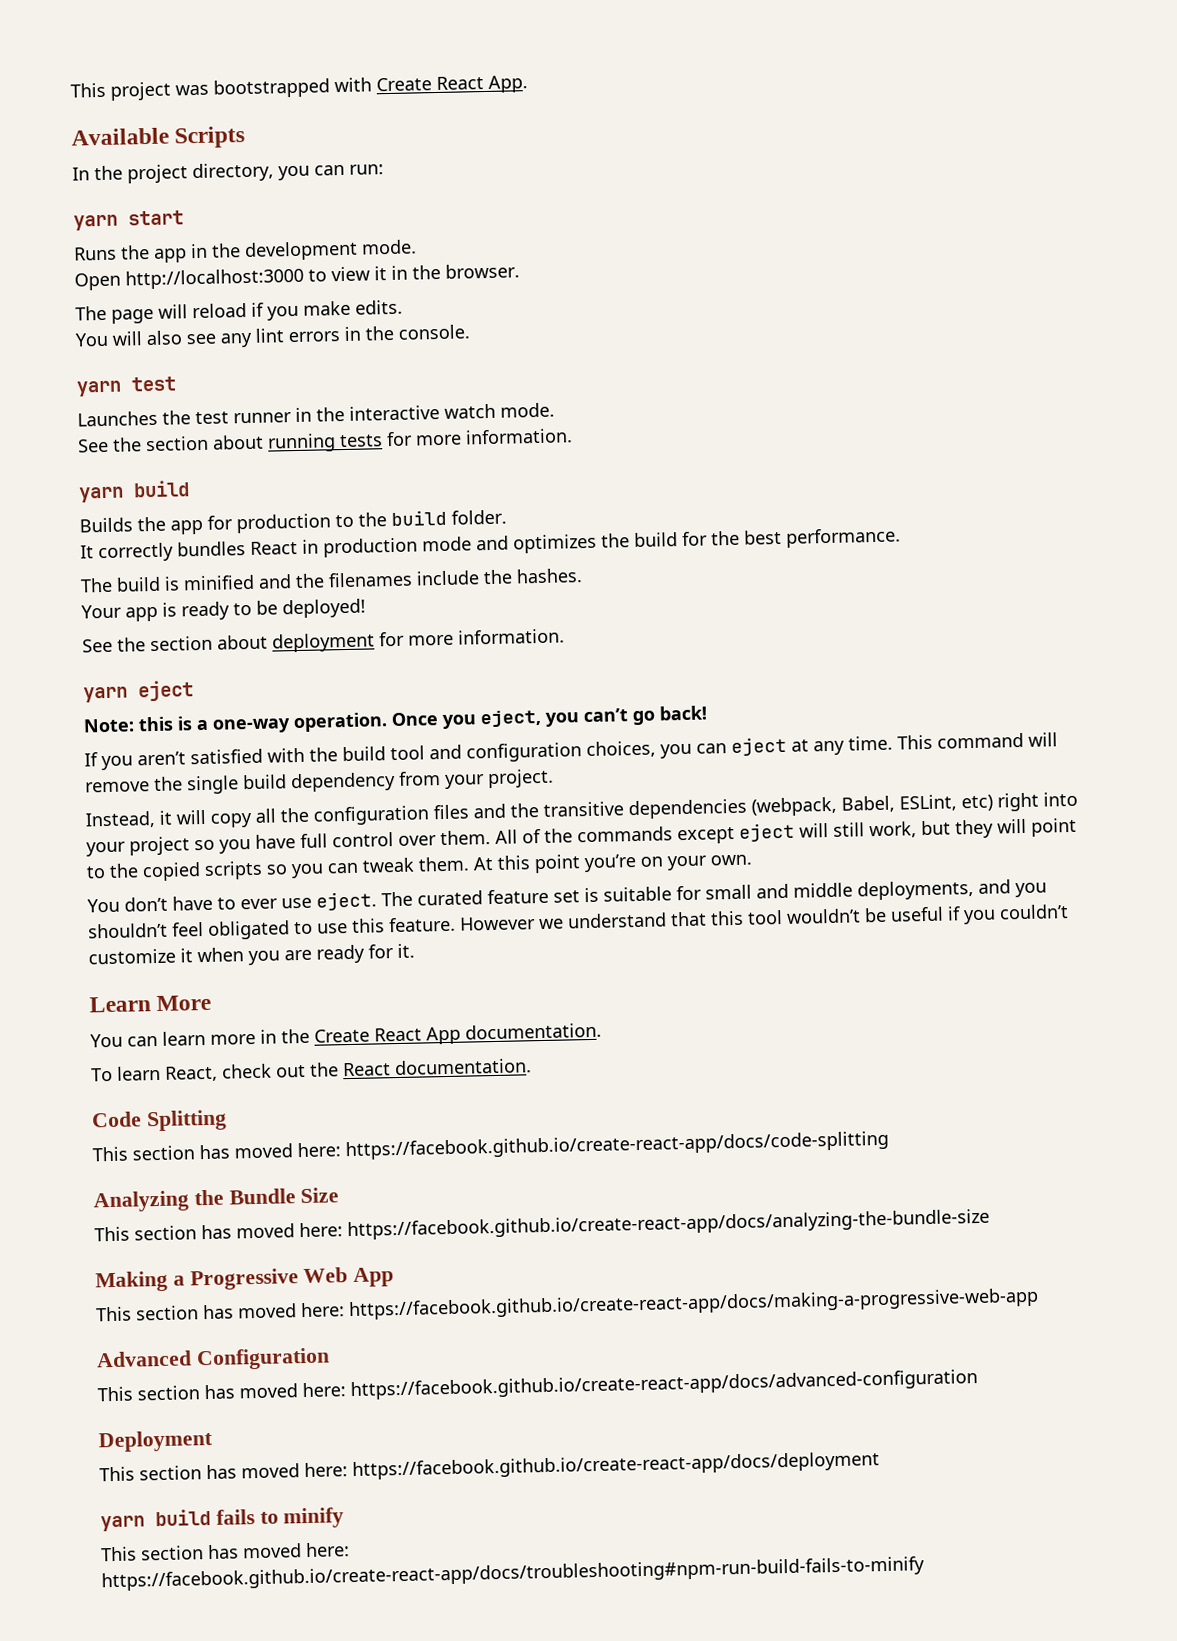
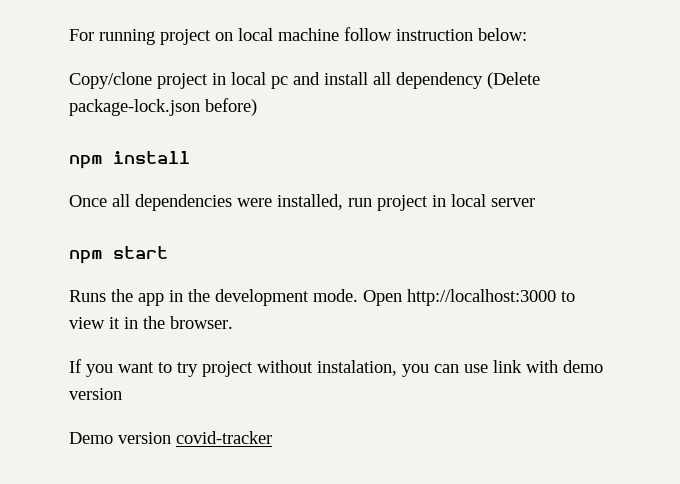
[70,75,528,101] [71,125,246,149] [72,162,384,184] [73,214,118,231] This project was bootstrapped with Create React App. // Available Scripts // In the project directory, you can run: // yarn -> [69,27,527,45] [69,72,540,89] [69,98,257,116] [69,151,190,169] [69,194,535,211] [69,250,103,264] For running project on local machine follow instruction below: // Copy/clone project in local pc and install all dependency (Delete package-lock.json before) // npm install // Once all dependencies were installed, run project in local server // npm
(417, 247) // -> (358, 295) none
[75,299,403,324] [75,324,470,348] [76,376,176,397] [77,402,555,427] [77,428,573,453] [78,480,190,503] [79,509,507,535] [80,527,901,563] [80,568,583,593] [81,598,366,622] [82,628,565,653] [83,680,194,703] [83,705,707,734] [84,732,1058,771] [85,768,554,795] [85,791,1078,829] [86,817,1077,857] [86,854,752,882] [87,879,1047,913] [88,904,1069,940] [88,943,415,966] [89,994,212,1013] [90,1022,602,1048] [91,1058,532,1082] [91,1109,227,1132] [92,1130,889,1162] [93,1187,340,1213] [94,1208,990,1242] [95,1267,395,1293] [96,1287,1039,1322] [96,1347,330,1371] [97,1369,978,1402] [98,1429,213,1453] [99,1451,880,1482] [100,1507,345,1532] [100,1542,350,1562] [101,1556,925,1592] The page will reload if you make edits. // You will also see any lint errors in the console. // yarn test // Launches the test runner in the interactive watch mode. // See the section about running tests for more information. // yarn build // Builds the app for production to the build folder. // It correctly bundles React in production mode and optimizes the build for the best performance. // The build is minified and the filenames include the hashes. // Your app is ready to be deployed! // See the section about deployment for more information. // yarn eject // Note: this is a one-way operation. Once you eject, you can’t go back! // If you aren’t satisfied with the build tool and configuration choices, you can eject at any time. This command will remove the single build dependency from your project. // Instead, it will copy all the configuration files and the transitive dependencies (webpack, Babel, ESLint, etc) right into your project so you have full control over them. All of the commands except eject will still work, but they will point to the copied scripts so you can tweak them. At this point you’re on your own. // You don’t have to ever use eject. The curated feature set is suitable for small and middle deployments, and you shouldn’t feel obligated to use this feature. However we understand that this tool wouldn’t be useful if you couldn’t customize it when you are ready for it. // Learn More // You can learn more in the Create React App documentation. // To learn React, check out the React documentation. // Code Splitting // This section has moved here: https://facebook.github.io/create-react-app/docs/code-splitting // Analyzing the Bundle Size // This section has moved here: https://facebook.github.io/create-react-app/docs/analyzing-the-bundle-size // Making a Progressive Web App // This section has moved here: https://facebook.github.io/create-react-app/docs/making-a-progressive-web-app // Advanced Configuration // This section has moved here: https://facebook.github.io/create-react-app/docs/advanced-configuration // Deployment // This section has moved here: https://facebook.github.io/create-react-app/docs/deployment // yarn build fails to minify // This section has moved here: https://facebook.github.io/create-react-app/docs/troubleshooting#npm-run-build-fails-to-minify -> [69,359,603,377] [69,388,122,400] [69,431,272,444] If you want to try project without instalation, you can use link with demo version // Demo version covid-tracker

